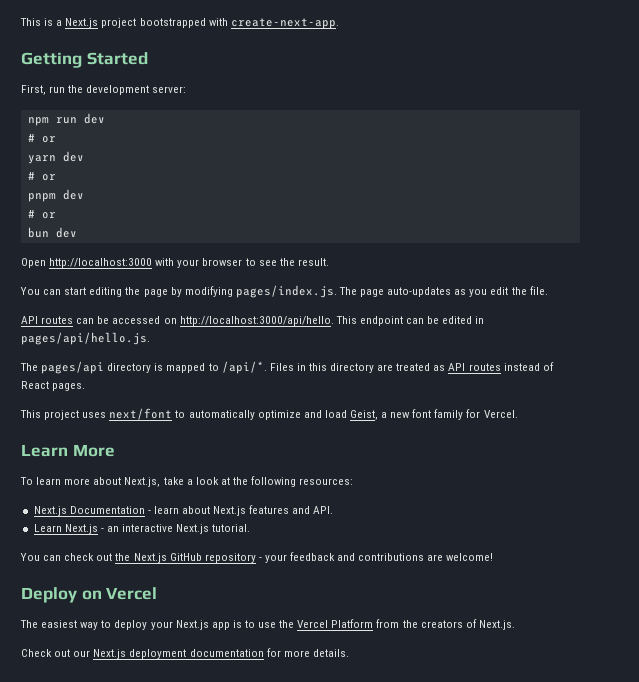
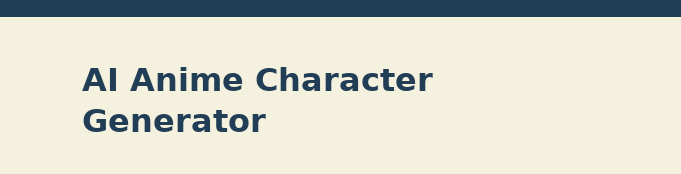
[20,18,339,29] [21,52,148,68] [21,85,187,95] [27,113,105,126] [27,133,56,143] [27,151,84,164] [27,171,56,181] [27,189,84,202] [27,209,56,219] [27,227,77,238] [21,258,329,268] [20,285,548,298] [21,316,485,326] [21,332,150,345] [20,361,554,374] [21,381,86,391] [20,408,518,420] [21,444,115,457] [20,476,354,487] [33,505,334,516] [33,524,251,534] [20,552,494,563] [21,587,158,603] [20,619,515,630] [21,648,349,659] This is a Next.js project bootstrapped with create-next-app. // Getting Started // First, run the development server: // npm run dev // # or // yarn dev // # or // pnpm dev // # or // bun dev // Open http://localhost:3000 with your browser to see the result. // You can start editing the page by modifying pages/index.js. The page auto-updates as you edit the file. // API routes can be accessed on http://localhost:3000/api/hello. This endpoint can be edited in pages/api/hello.js. // The pages/api directory is mapped to /api/*. Files in this directory are treated as API routes instead of React pages. // This project uses next/font to automatically optimize and load Geist, a new font family for Vercel. // Learn More // To learn more about Next.js, take a look at the following resources: // Next.js Documentation - learn about Next.js features and API. // Learn Next.js - an interactive Next.js tutorial. // You can check out the Next.js GitHub repository - your feedback and contributions are welcome! // Deploy on Vercel // The easiest way to deploy your Next.js app is to use the Vercel Platform from the creators of Next.js. // Check out our Next.js deployment documentation for more details. -> [82,67,433,91] [82,109,266,132] AI Anime Character Generator

